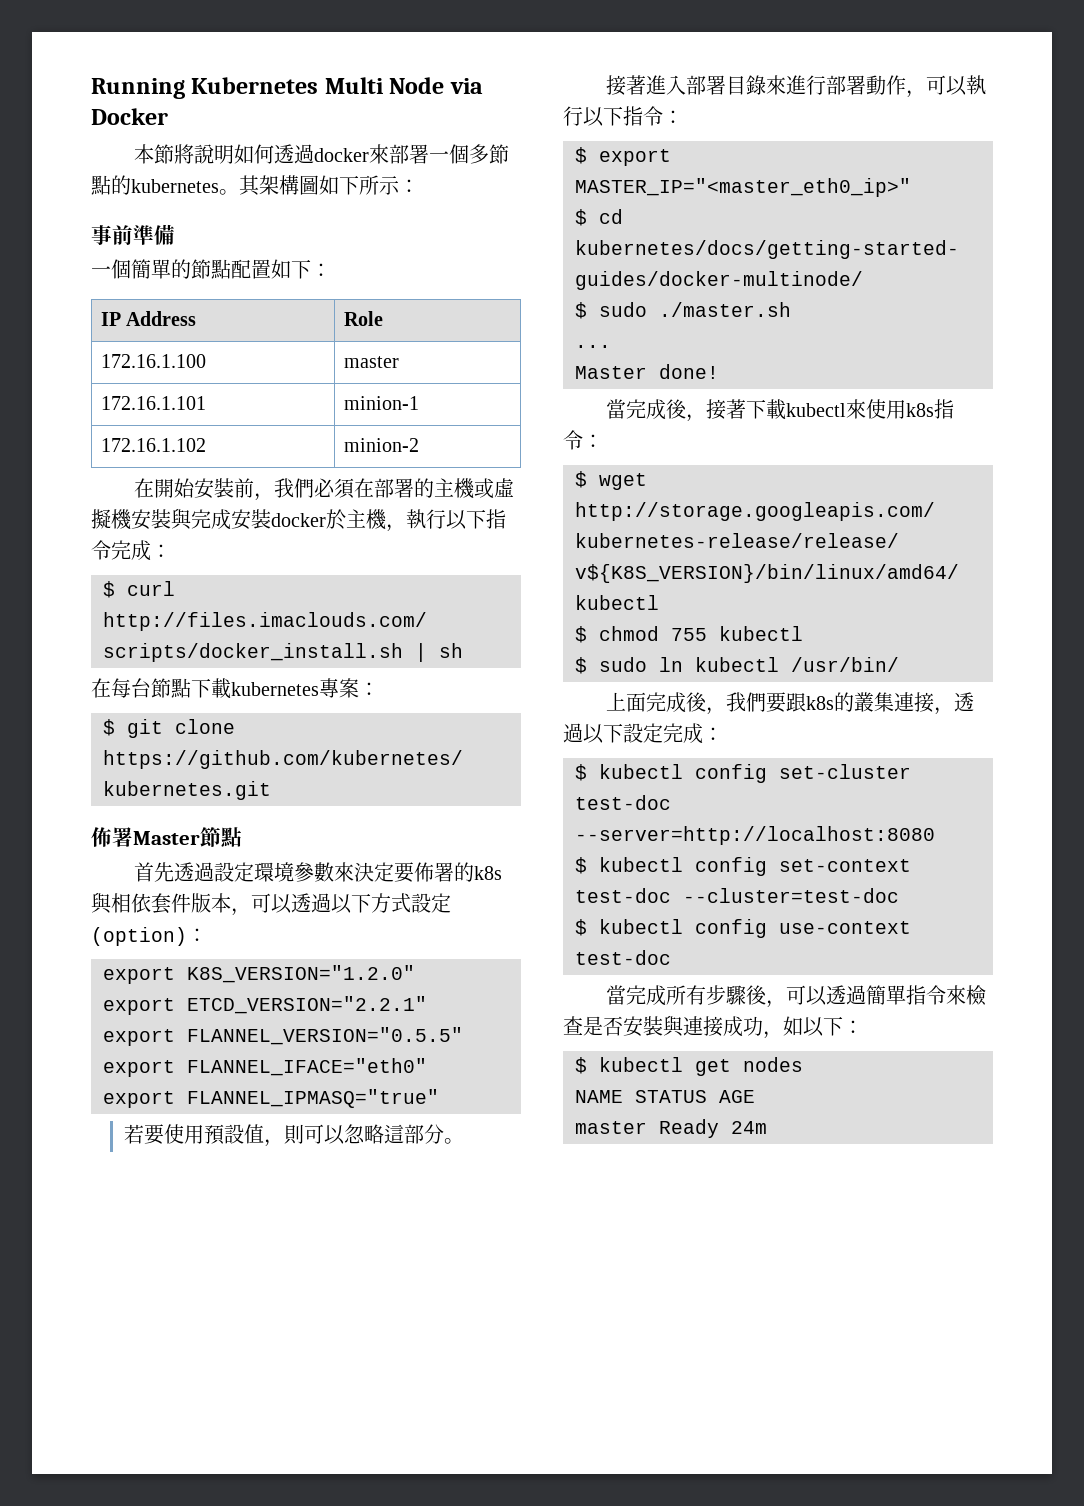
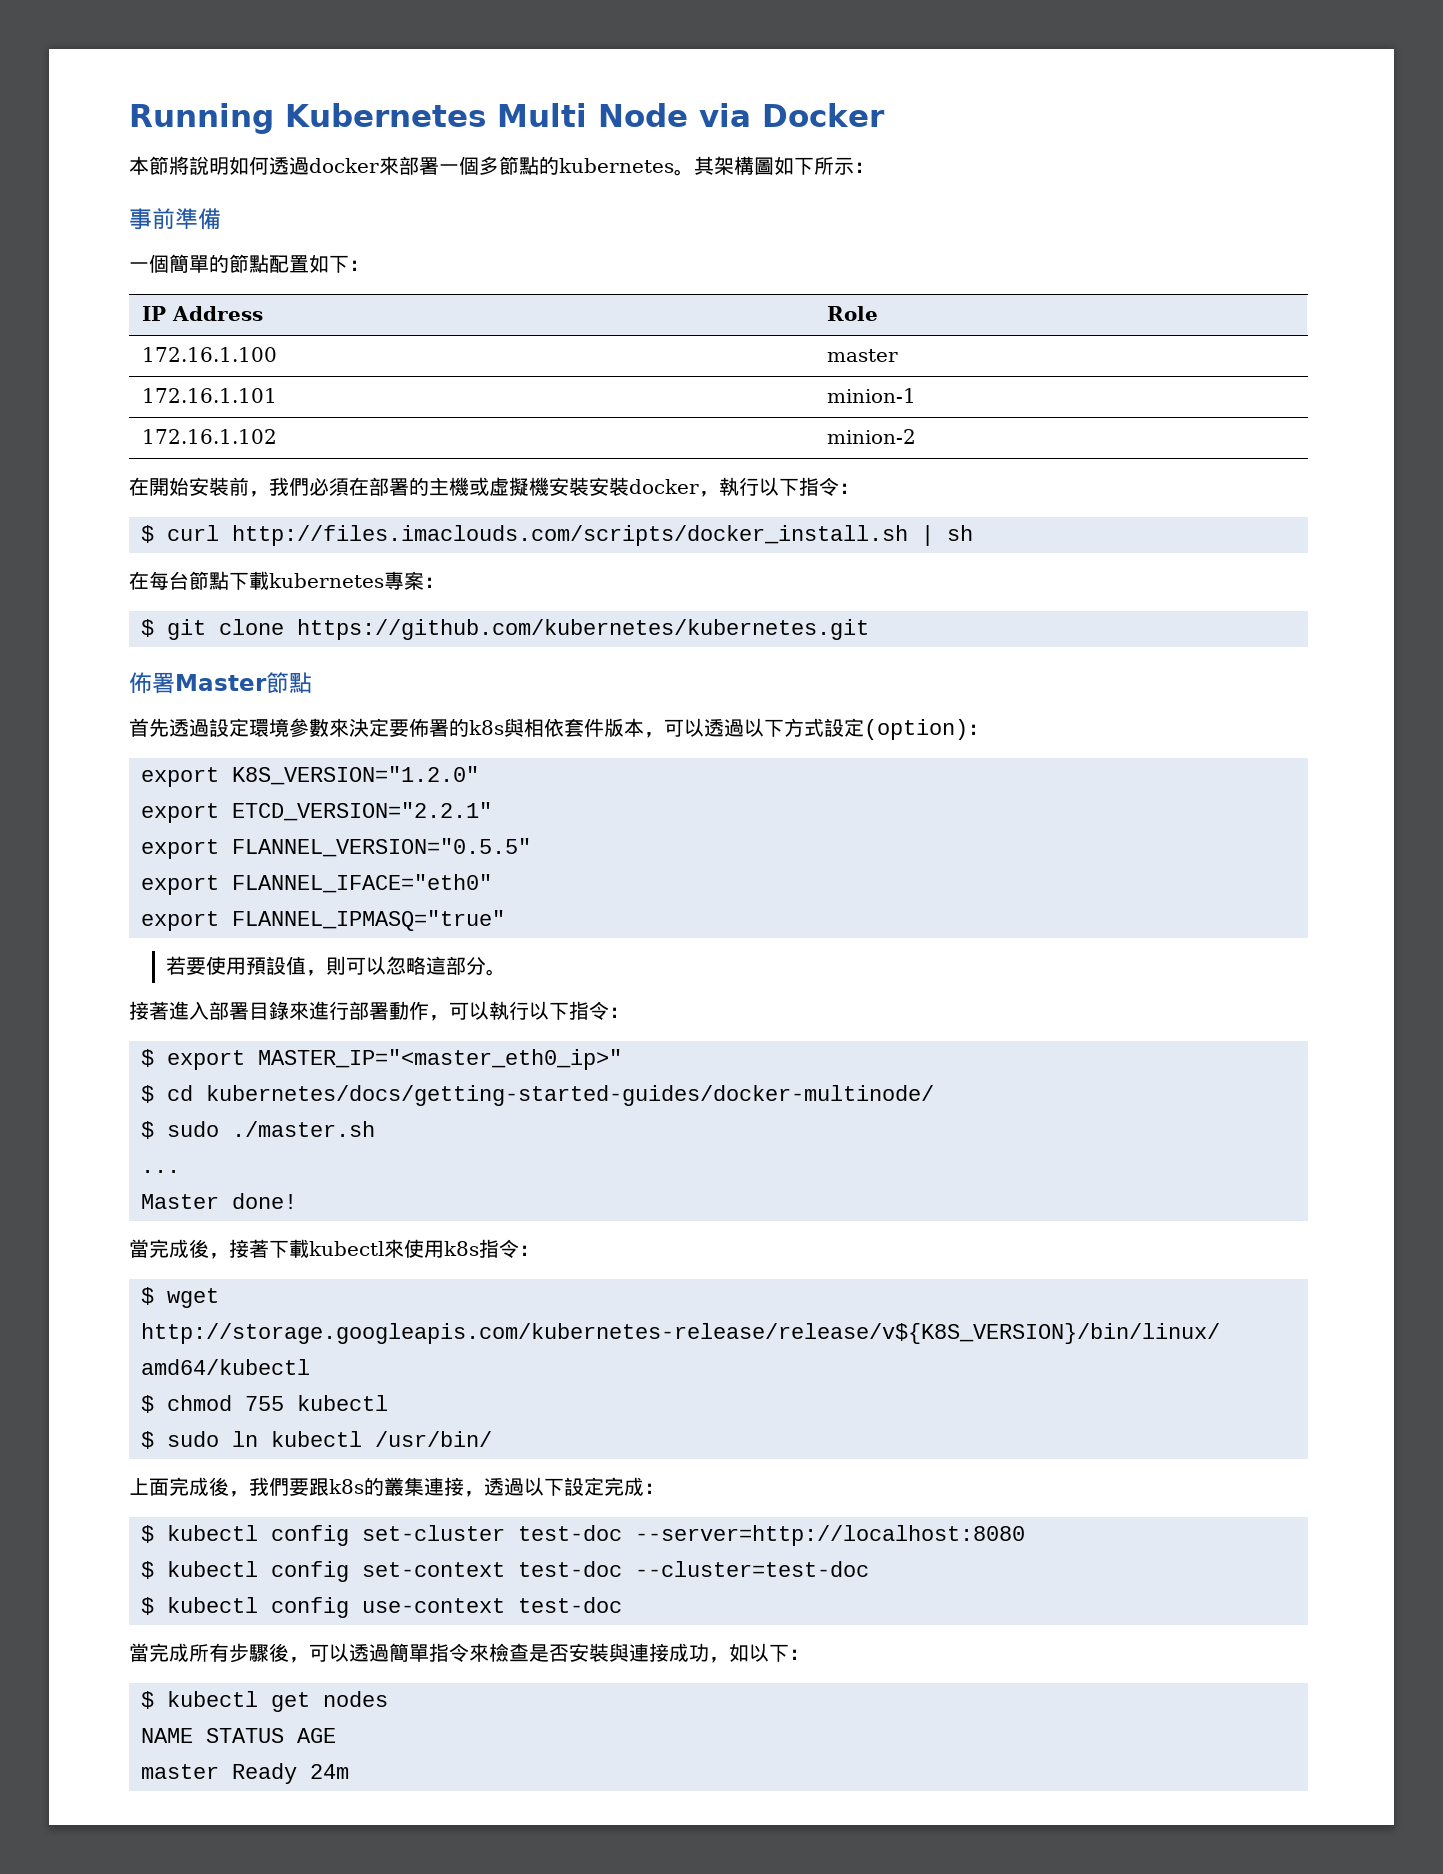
[171,508,231,530] 與完成 -> (589, 486) none
[326,509,387,530] 於主機 -> (699, 486) none
[111,540,151,561] 完成 -> (839, 486) none

